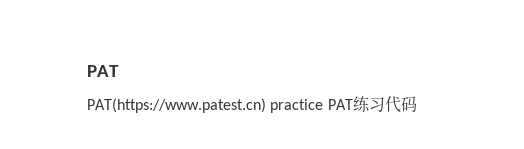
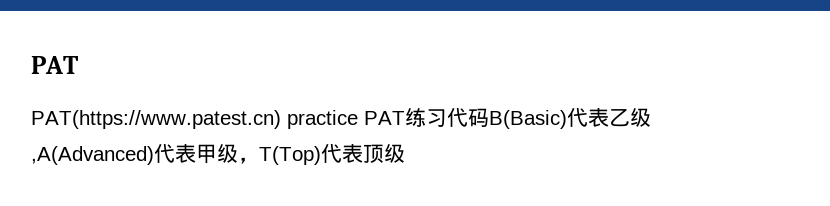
(417, 104) none -> [489,108,651,129] [31,144,405,165] B(Basic)代表乙级,A(Advanced)代表甲级，T(Top)代表顶级

